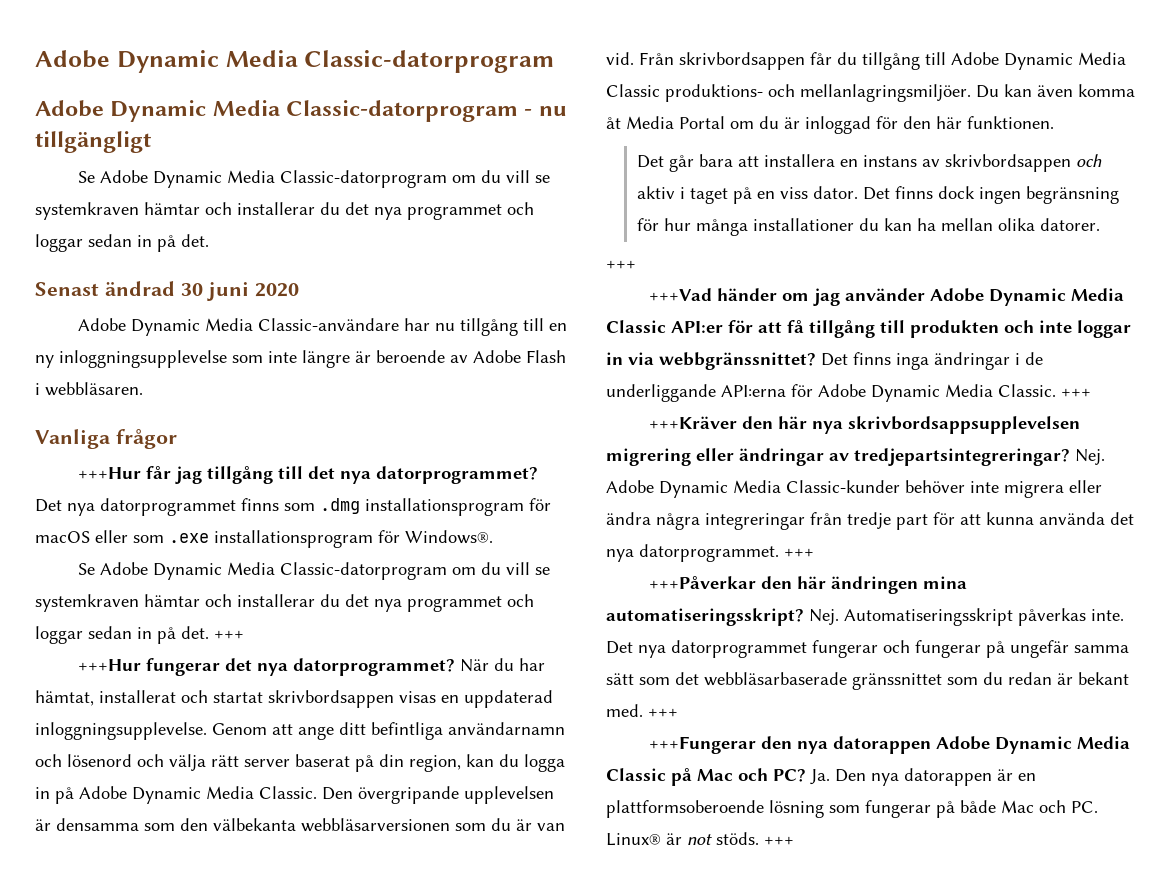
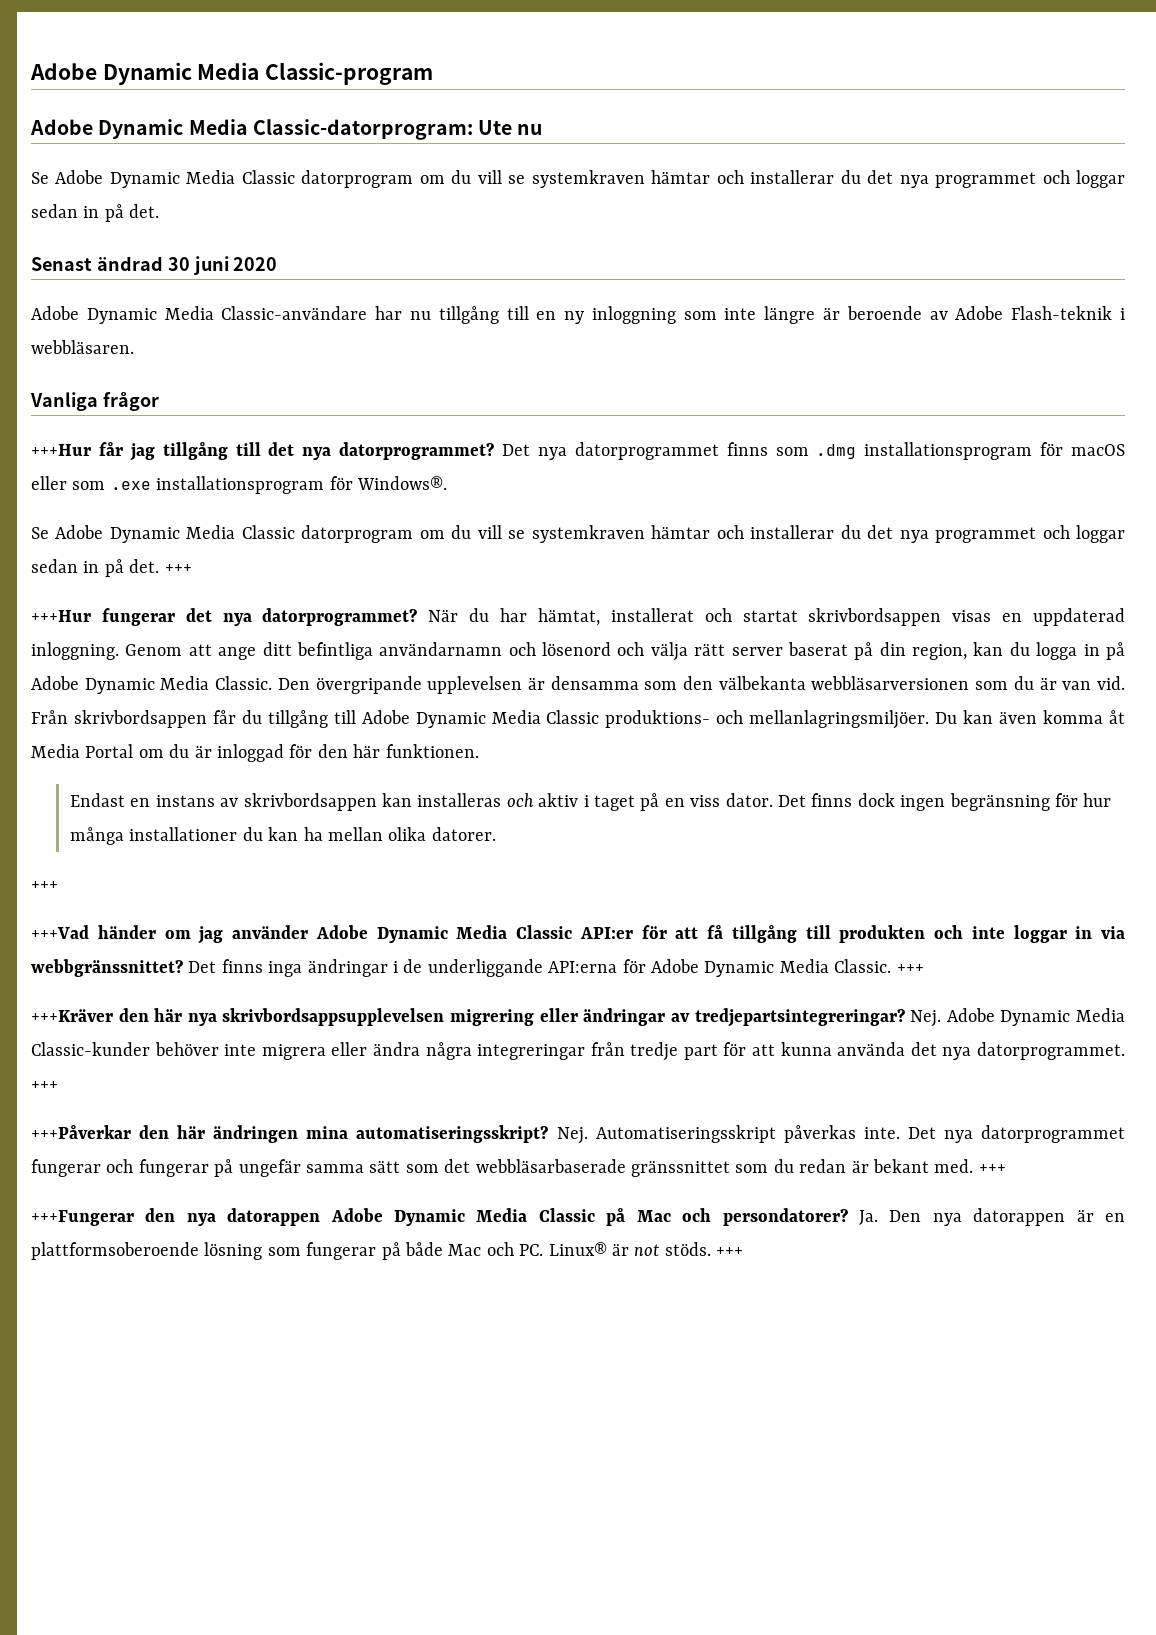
[35,50,555,73] [35,100,567,122] [35,131,151,153] [77,170,447,188] Adobe Dynamic Media Classic-datorprogram // Adobe Dynamic Media Classic-datorprogram - nu tillgängligt // Se Adobe Dynamic Media Classic-datorprogram -> [30,62,434,85] [30,119,543,140] [31,170,414,188] Adobe Dynamic Media Classic-program // Adobe Dynamic Media Classic-datorprogram: Ute nu // Se Adobe Dynamic Media Classic datorprogram
[59,350,227,368] inloggningsupplevelse -> [591,306,676,324] inloggning
[526,350,566,363] Flash -> [1011,306,1113,320] Flash-teknik
[279,562,447,580] Classic-datorprogram -> [241,525,414,543] Classic datorprogram
[35,722,207,740] inloggningsupplevelse. -> [31,642,119,660] inloggning.
[637,154,836,172] Det går bara att installera -> [69,793,125,807] Endast
(1072, 163) none -> [381,793,502,807] kan installeras
[773,769,806,782] PC? -> [722,1208,848,1226] persondatorer?

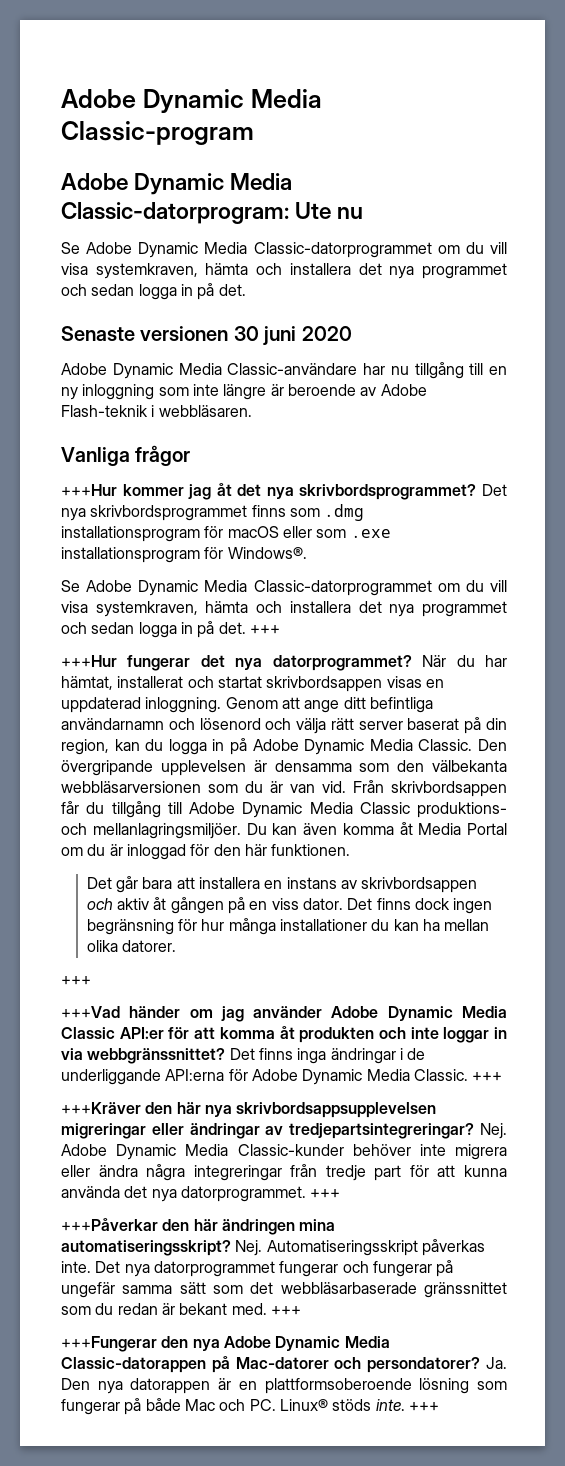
[241,170,1126,188] [31,204,78,218] Classic datorprogram om du vill se systemkraven hämtar och installerar du det nya programmet och loggar sedan -> [253,242,508,258] [61,263,508,279] [61,284,177,300] Classic-datorprogrammet om du vill visa systemkraven, hämta och installera det nya programmet och sedan logga
[31,256,163,271] Senast ändrad -> [61,326,229,341] Senaste versionen
[98,442,719,461] får jag tillgång till det nya datorprogrammet? Det nya datorprogrammet -> [122,483,507,500] [61,505,248,521] kommer jag åt det nya skrivbordsprogrammet? Det nya skrivbordsprogrammet
[241,525,1126,543] [31,559,78,573] Classic datorprogram om du vill se systemkraven hämtar och installerar du det nya programmet och loggar sedan -> [253,580,508,596] [61,601,508,617] [61,622,177,638] Classic-datorprogrammet om du vill visa systemkraven, hämta och installera det nya programmet och sedan logga
[69,793,635,811] Endast en instans av skrivbordsappen kan installeras och aktiv i taget -> [86,876,478,893] [86,897,224,914] Det går bara att installera en instans av skrivbordsappen och aktiv åt gången
[707,925,831,943] få tillgång till -> [219,1026,295,1039] komma åt
[450,1009,535,1026] migrering -> [61,1123,146,1139] migreringar
[227,1208,671,1226] datorappen Adobe Dynamic Media Classic på Mac -> [223,1336,390,1351] [61,1356,329,1373] Adobe Dynamic Media Classic-datorappen på Mac-datorer
[611,1242,711,1256] är not stöds. -> [332,1399,405,1411] stöds inte.

